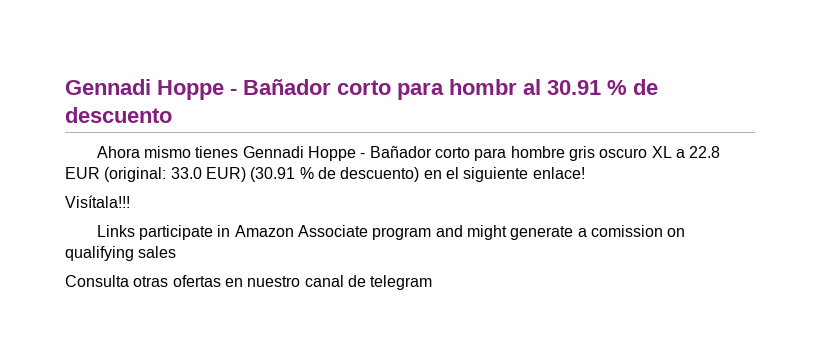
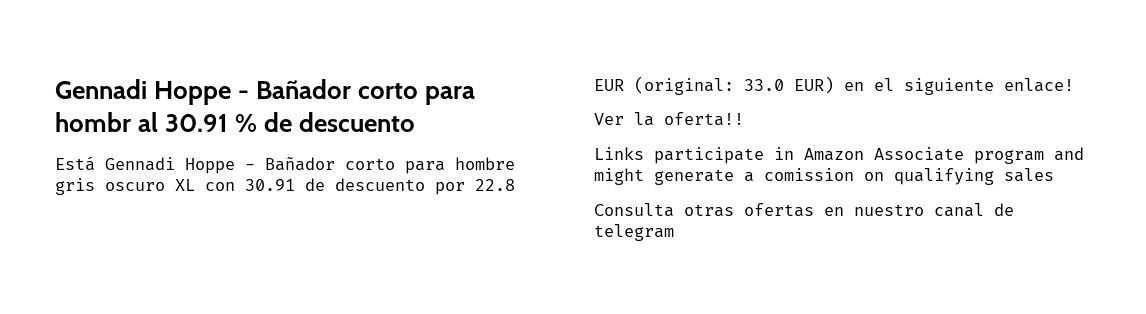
[96,146,239,158] Ahora mismo tienes -> [55,156,95,171] Está
[675,149,685,158] a -> [205,178,465,195] con 30.91 de descuento por
[250,167,420,182] (30.91 % de descuento) -> (834, 85) none
[65,195,130,208] Visítala!!! -> [594,112,744,126] Ver la oferta!!

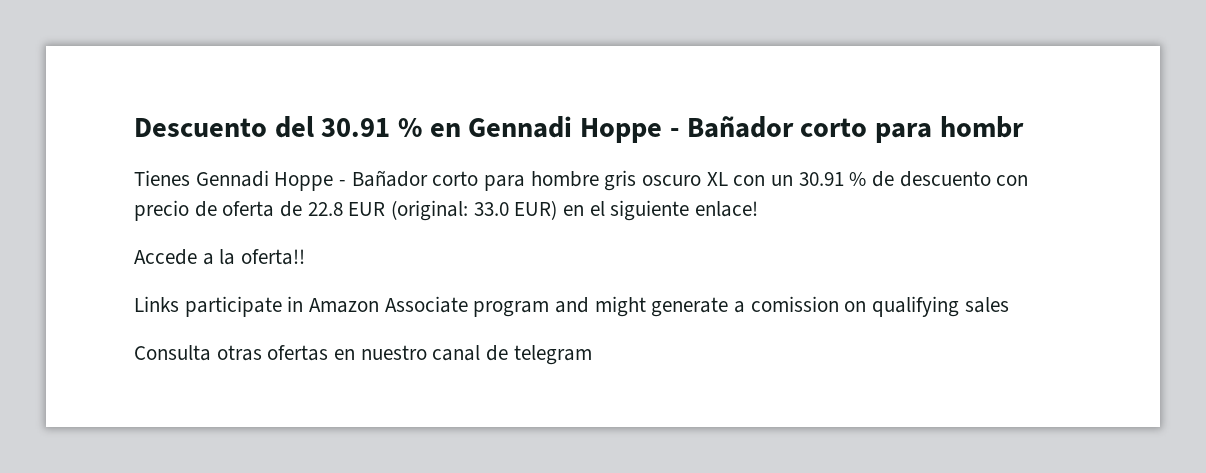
(55, 89) none -> [134,116,461,138] Descuento del 30.91 % en
[138,112,416,132] [55,156,95,171] al 30.91 % de descuento // Está -> [134,170,190,186] // Tienes
[245,178,465,195] 30.91 de descuento por -> [771,171,1029,187] [134,200,303,221] un 30.91 % de descuento con precio de oferta de
[594,113,624,125] Ver -> [134,249,214,265] Accede a

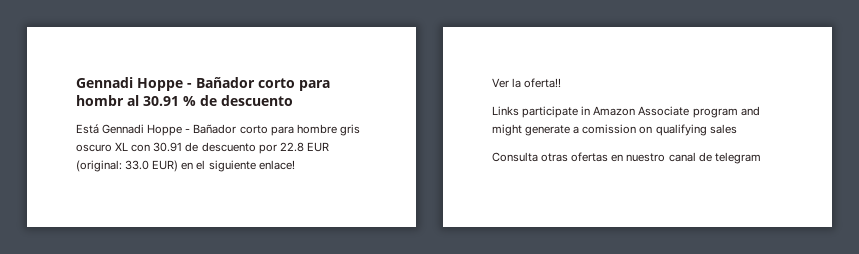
[134,116,461,138] Descuento del 30.91 % en -> (76, 82) none
[134,170,190,186] // Tienes -> [127,95,293,106] [76,124,99,134] al 30.91 % de descuento // Está
[771,171,1029,187] [134,200,303,221] un 30.91 % de descuento con precio de oferta de -> [153,142,277,154] 30.91 de descuento por
[134,249,214,265] Accede a -> [492,78,509,88] Ver

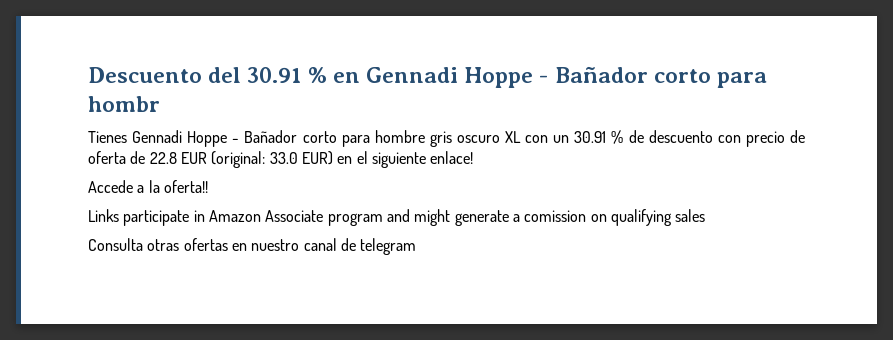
(76, 82) none -> [88,67,360,83] Descuento del 30.91 % en
[127,95,293,106] [76,124,99,134] al 30.91 % de descuento // Está -> [88,131,127,143] // Tienes
[153,142,277,154] 30.91 de descuento por -> [553,130,805,147] [88,151,146,164] un 30.91 % de descuento con precio de oferta de
[492,78,509,88] Ver -> [88,180,145,193] Accede a

